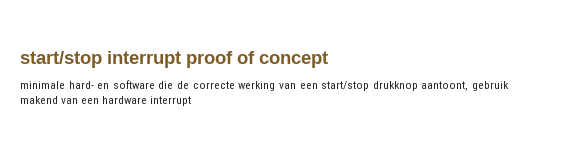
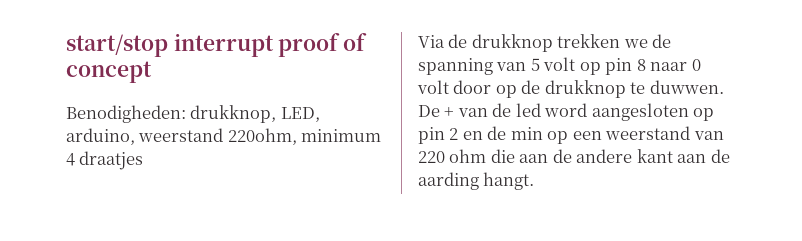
[20,80,510,91] [20,96,192,106] minimale hard- en software die de correcte werking van een start/stop drukknop aantoont, gebruik makend van een hardware interrupt -> [66,105,320,123] [66,128,382,145] [66,151,144,170] [418,34,672,52] [418,57,701,75] [417,80,724,98] [418,103,715,121] [418,126,724,144] [418,149,730,163] [418,172,535,190] Benodigheden: drukknop, LED, arduino, weerstand 220ohm, minimum 4 draatjes // Via de drukknop trekken we de spanning van 5 volt op pin 8 naar 0 volt door op de drukknop te duwwen. De + van de led word aangesloten op pin 2 en de min op een weerstand van 220 ohm die aan de andere kant aan de aarding hangt.

